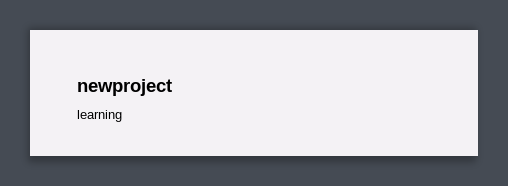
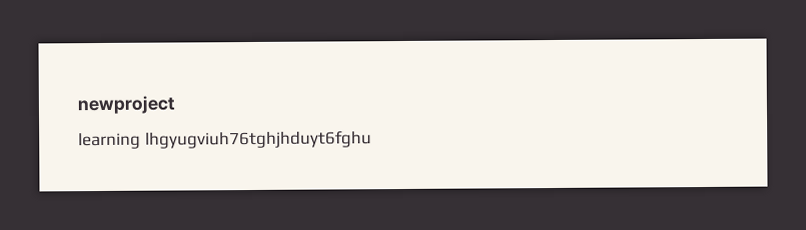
(122, 116) none -> [144,130,372,149] lhgyugviuh76tghjhduyt6fghu

